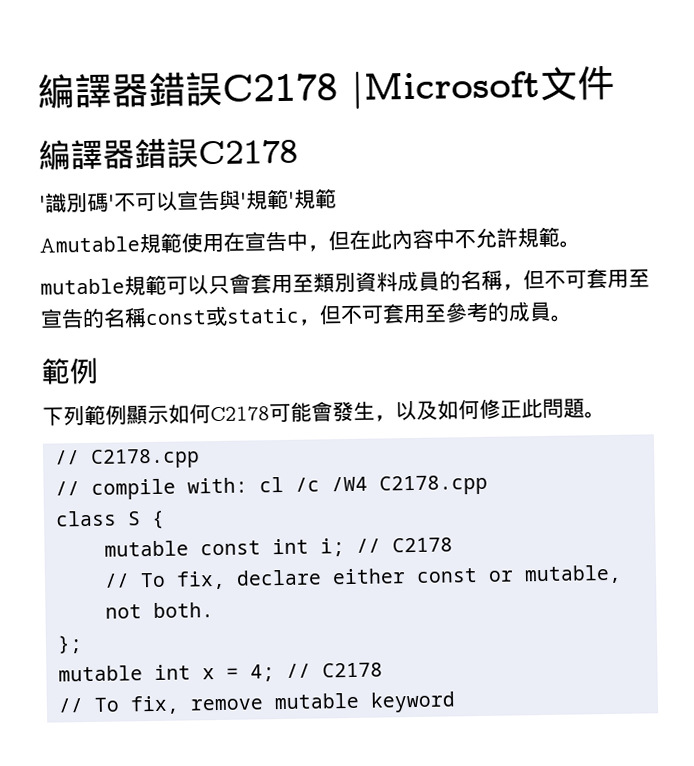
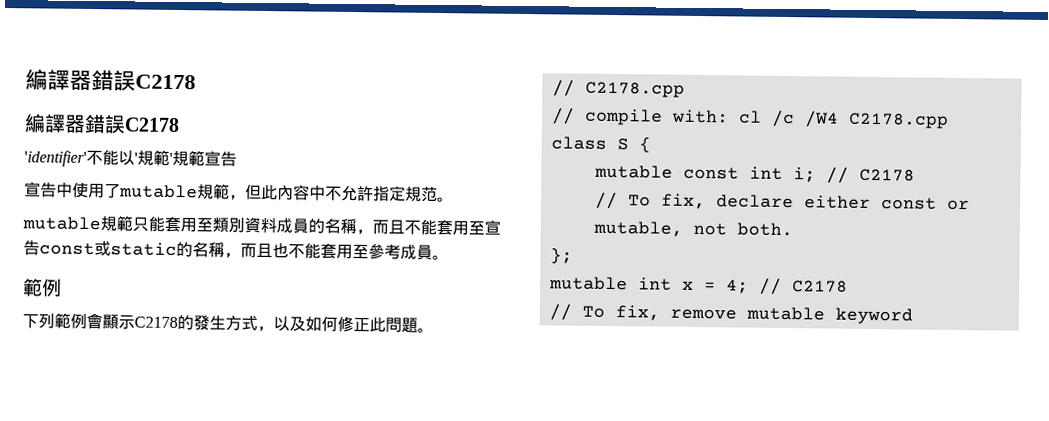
[37,65,615,109] [38,138,298,171] [39,188,337,213] [39,229,371,254] 編譯器錯誤C2178 |Microsoft文件 // 編譯器錯誤C2178 // '識別碼'不可以宣告與'規範'規範 // Amutable規範使用在宣告中，但在 -> [25,69,196,91] [24,113,180,134] [24,149,237,167] [24,181,262,200] 編譯器錯誤C2178 // 編譯器錯誤C2178 // 'identifier'不能以'規範'規範宣告 // 宣告中使用了mutable規範，但
[517,226,560,248] 規範 -> [373,185,438,202] 指定規范
[166,273,251,295] 可以只會 -> [132,216,165,232] 只能
[523,269,587,290] 但不可 -> [372,219,437,235] 而且不能
[82,305,384,329] 的名稱const或static，但不可 -> [39,241,321,259] const或static的名稱，而且也不能
[487,302,510,322] 的 -> (401, 252) none
[126,401,375,425] 顯示如何C2178可能會發生 -> [86,312,258,331] 會顯示C2178的發生方式

